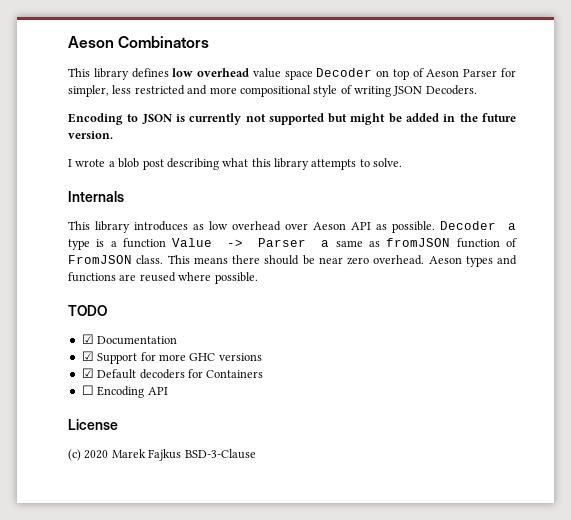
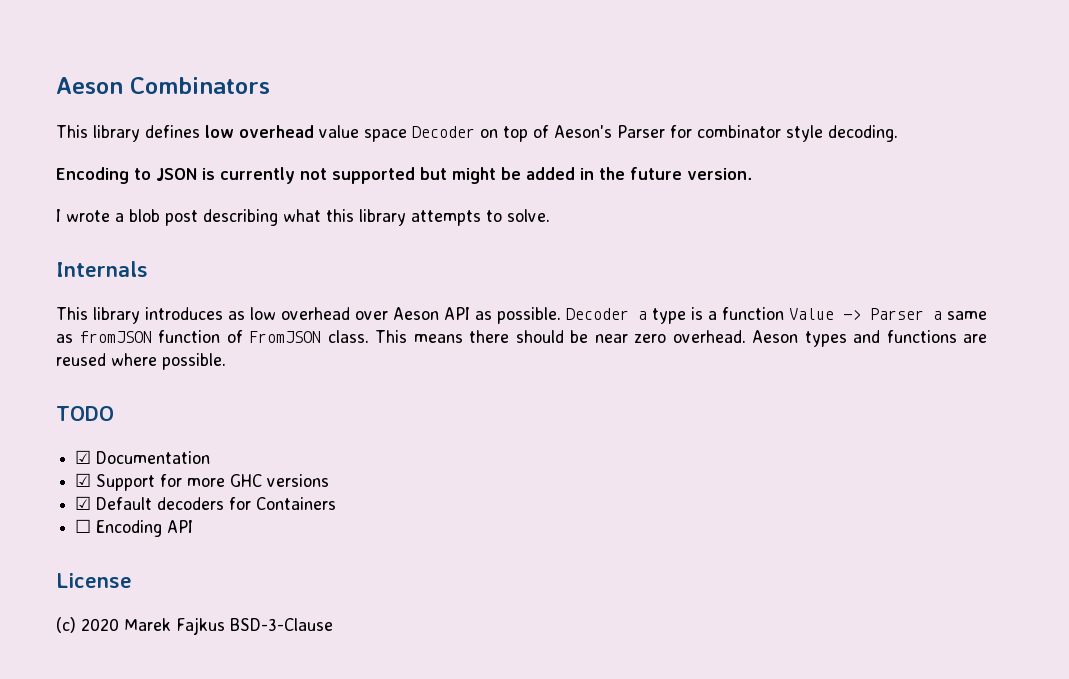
[426,69,460,77] Aeson -> [554,125,612,138] Aeson's
[68,85,477,97] simpler, less restricted and more compositional style of writing JSON Decoders. -> [697,125,898,142] combinator style decoding.

